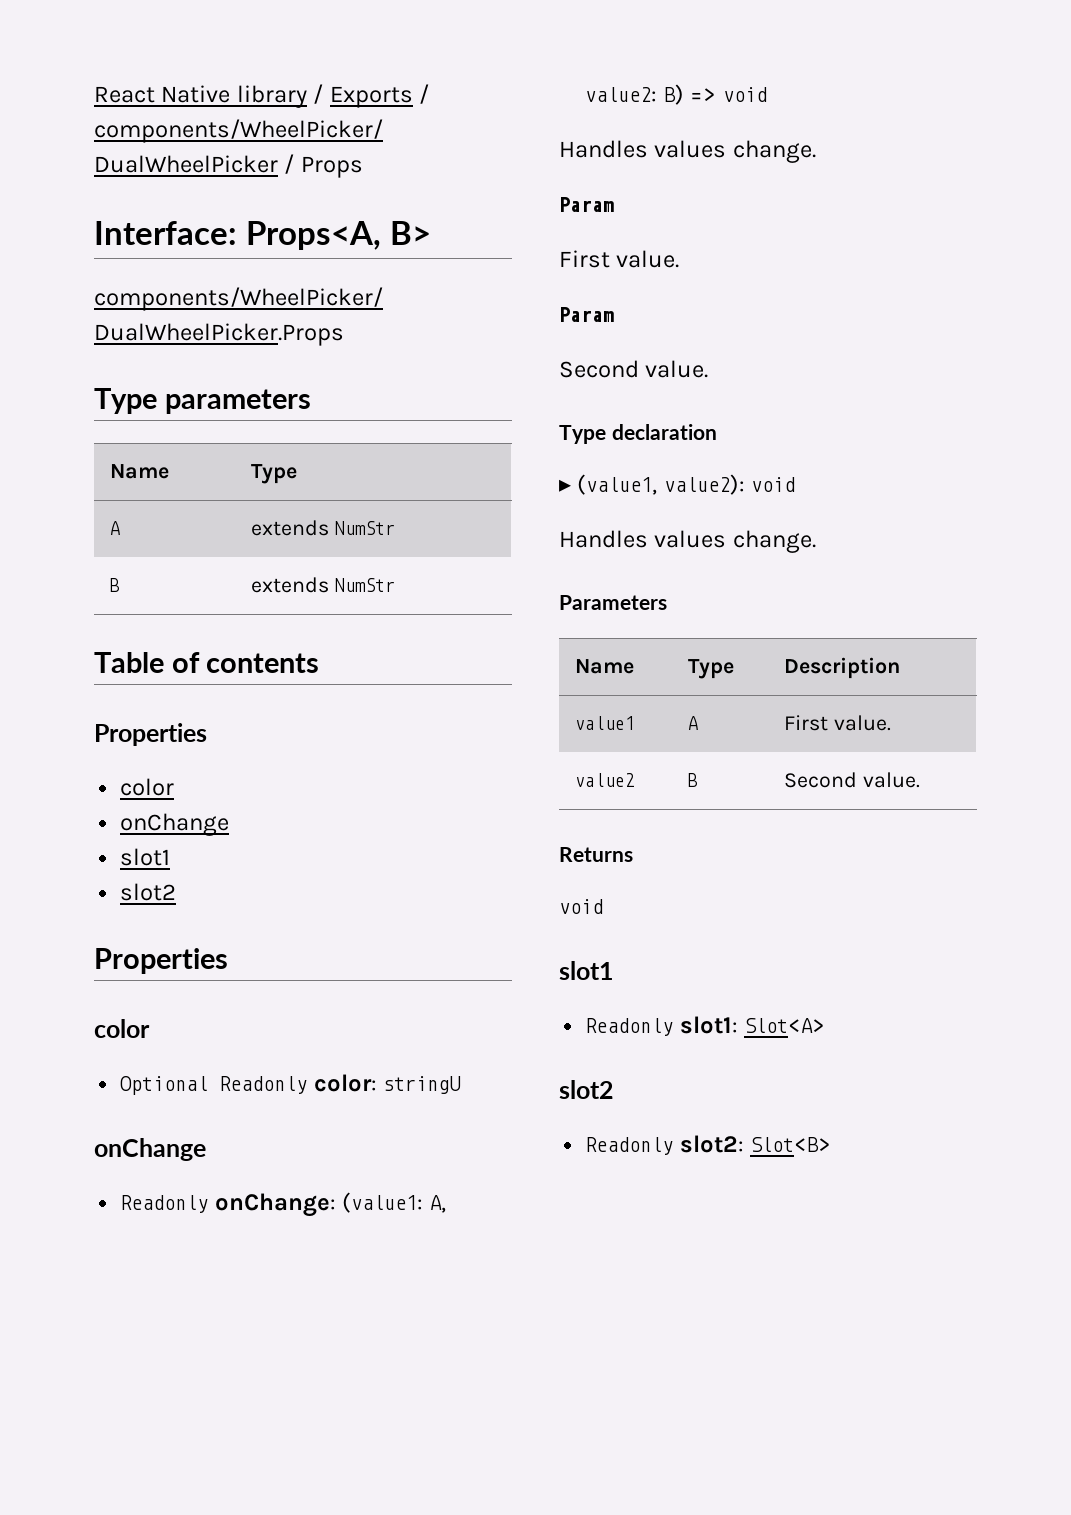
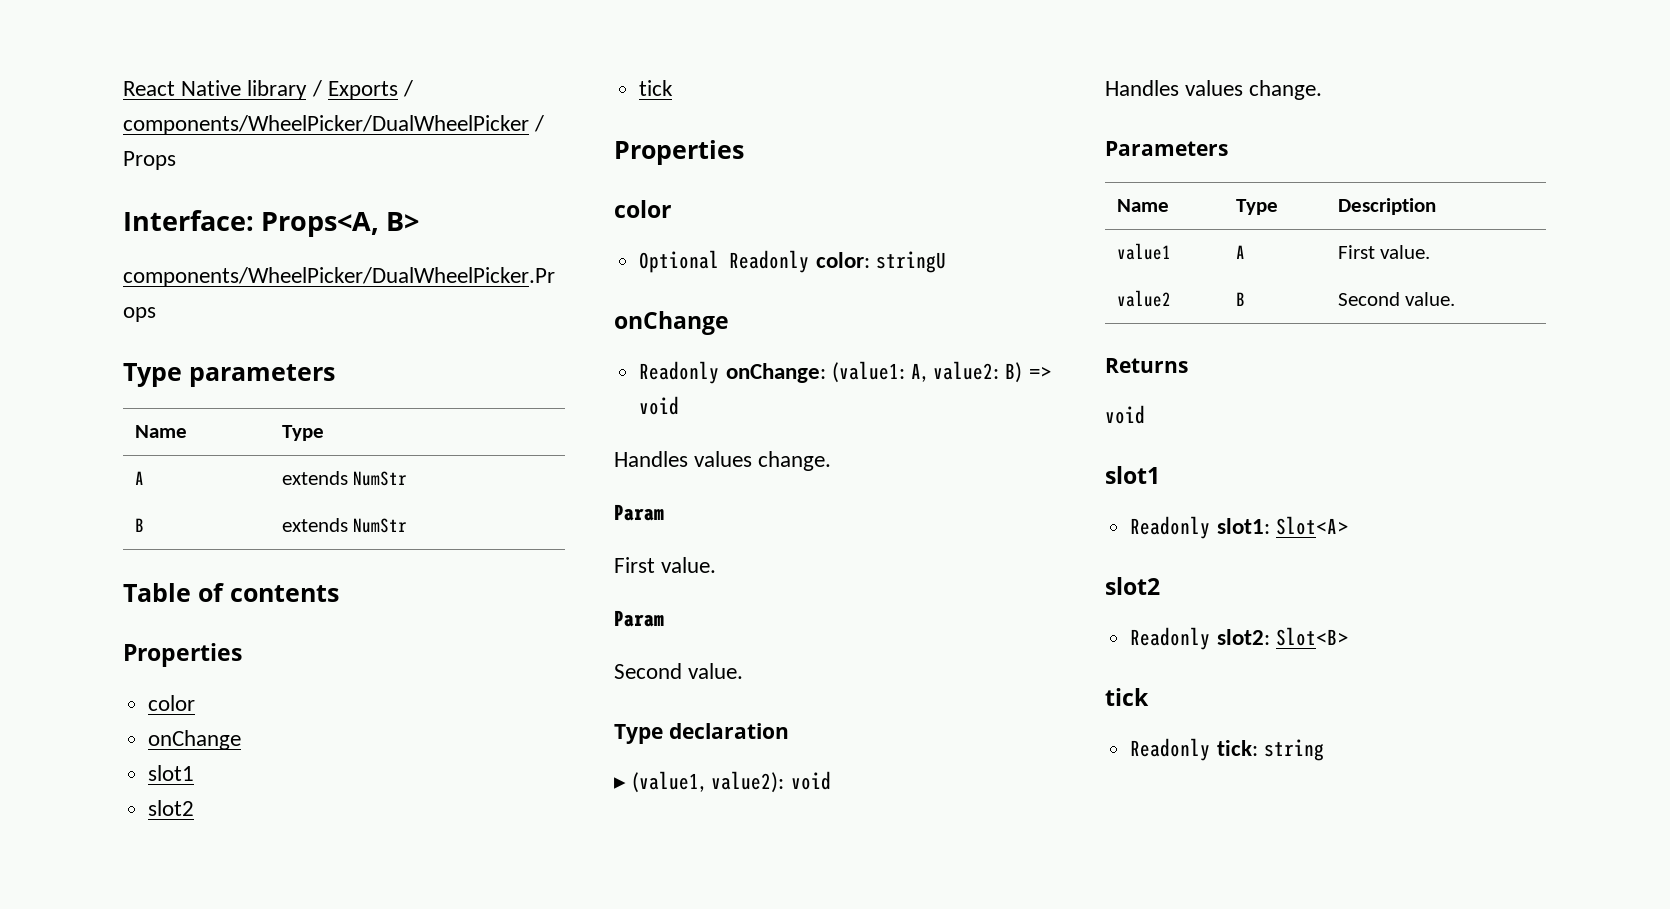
(177, 892) none -> [639,80,674,96] // tick
(832, 1144) none -> [1105,688,1149,706] [1130,738,1324,761] // tick // Readonly tick: string

